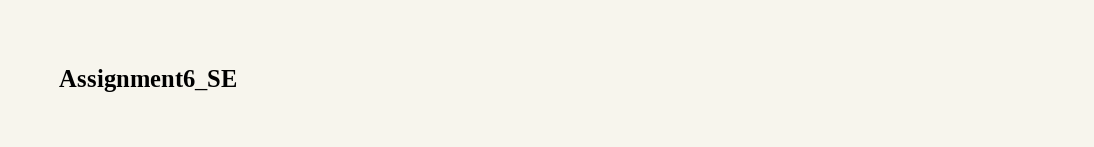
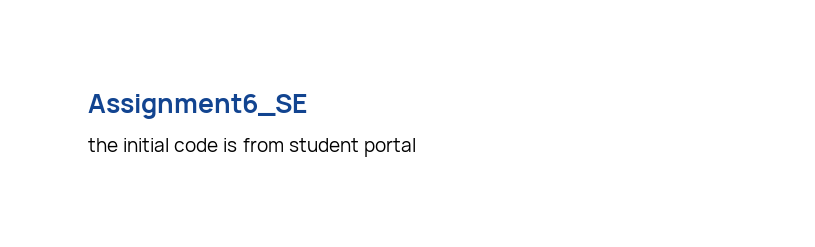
(237, 80) none -> [88,138,416,157] // the initial code is from student portal

